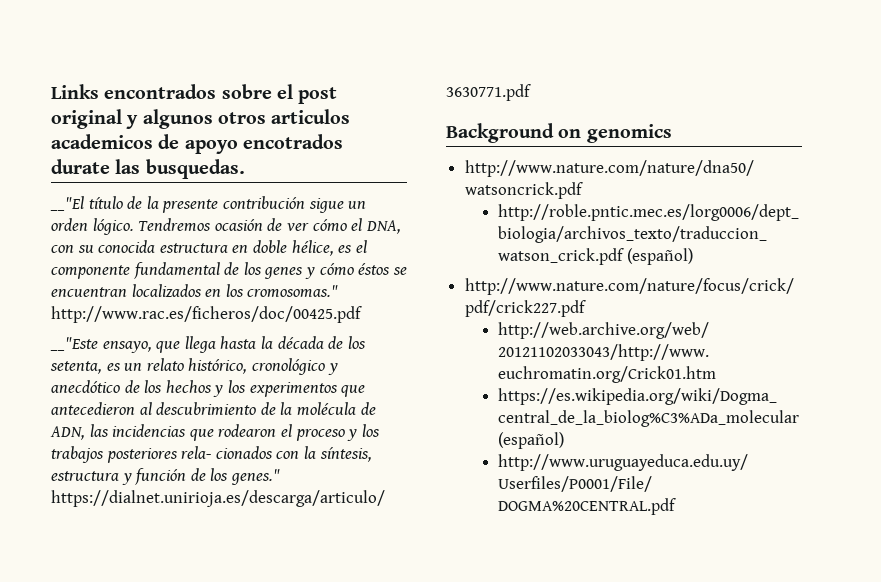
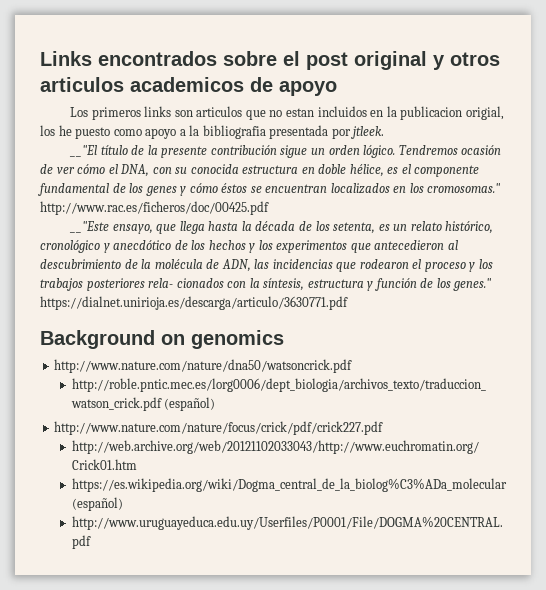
[142,109,213,129] algunos -> (445, 62) none
[242,134,343,149] [51,159,245,179] encotrados durate las busquedas. -> [70,106,504,120] [40,125,385,139] // Los primeros links son articulos que no estan incluidos en la publicacion origial, los he puesto como apoyo a la bibliografia presentada por jtleek.

